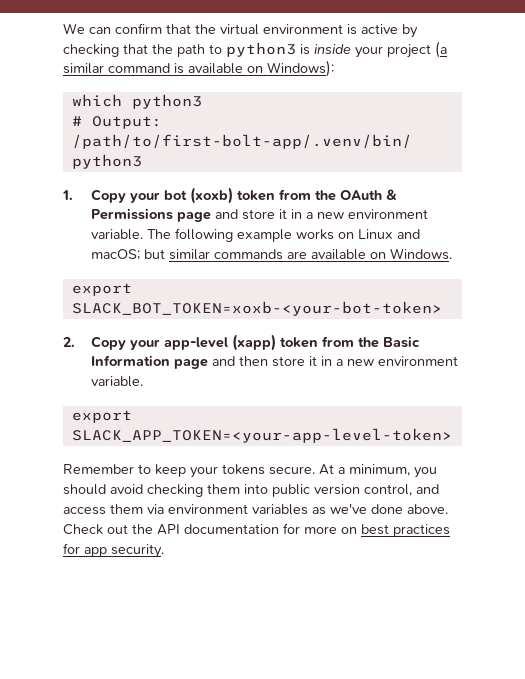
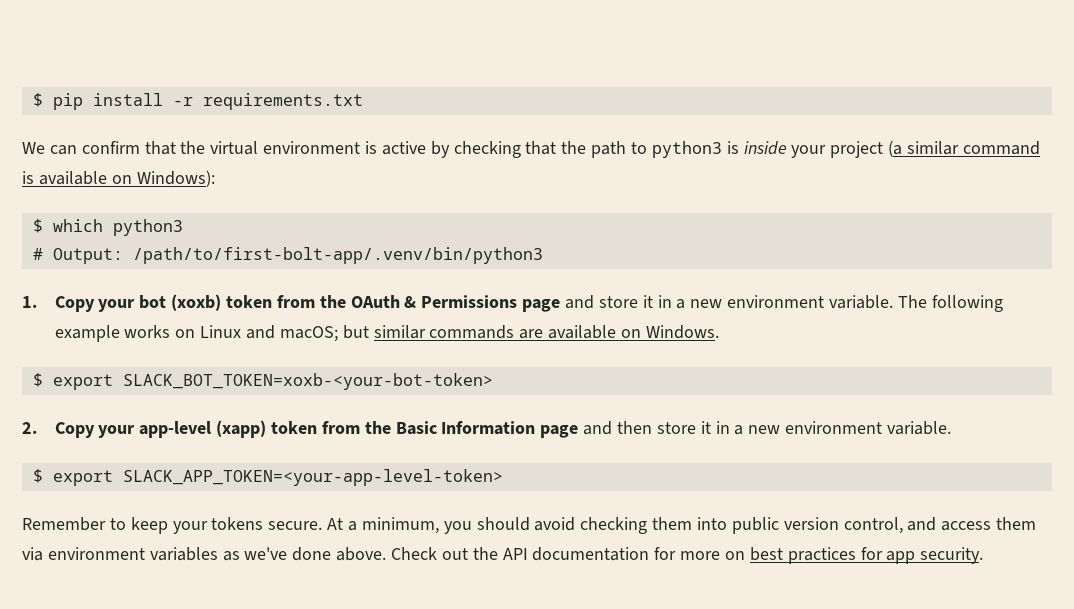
(63, 28) none -> [32,93,363,110] $ pip install -r requirements.txt //
(334, 68) none -> [32,219,43,233] $
(452, 254) none -> [32,373,43,387] $
(143, 381) none -> [32,469,43,483] $

